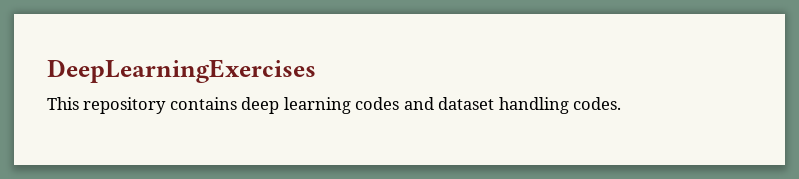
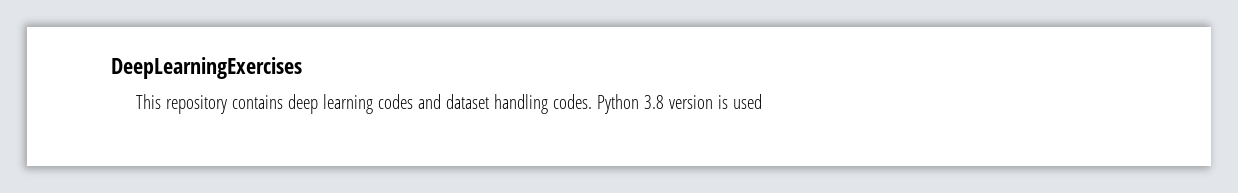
(622, 103) none -> [596,94,762,114] Python 3.8 version is used

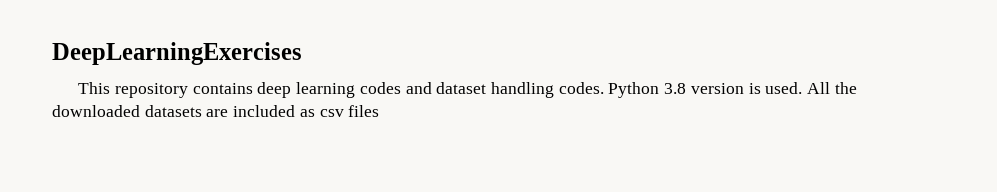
[732,94,762,109] used -> [765,82,857,94] [52,105,380,117] used. All the downloaded datasets are included as csv files

